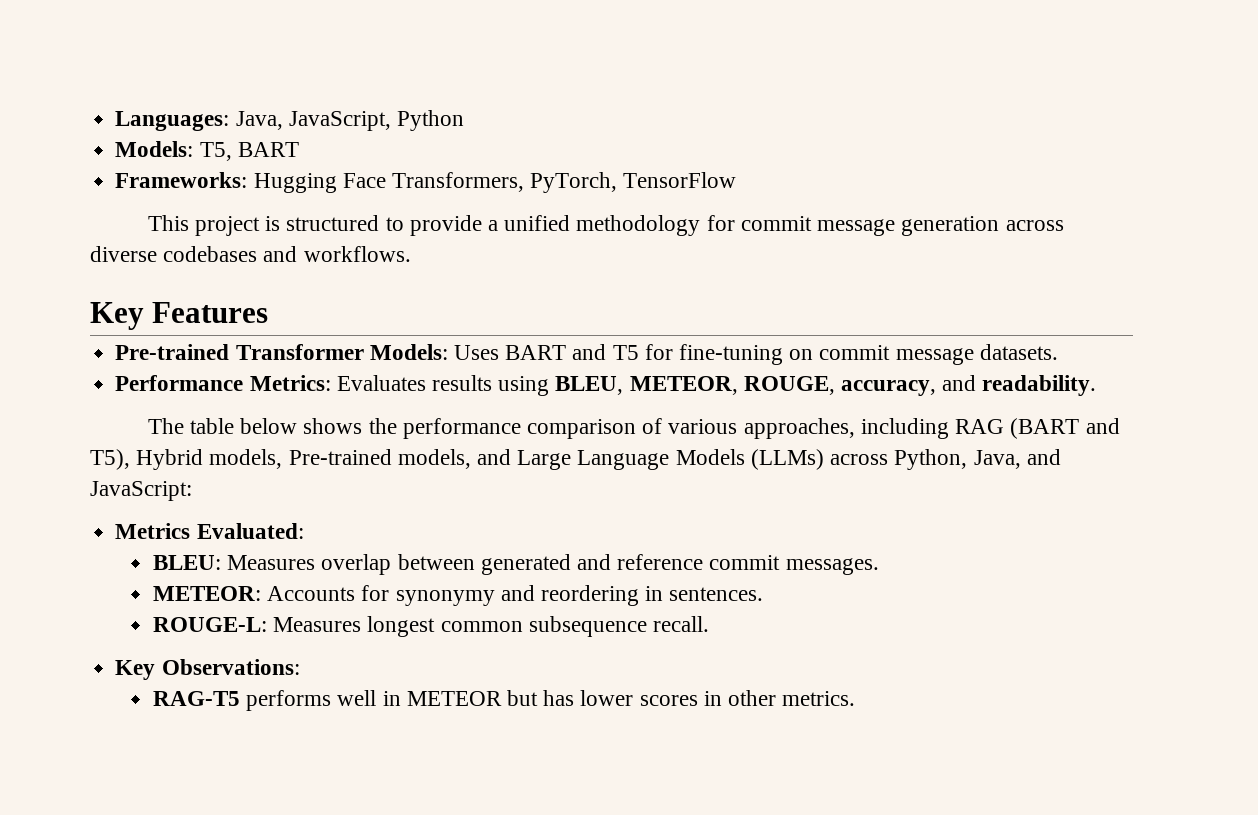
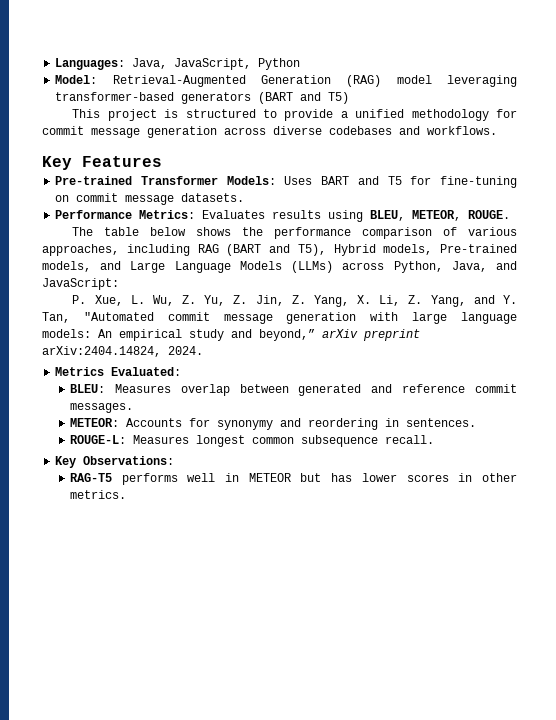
[115,141,299,161] [115,172,737,193] Models: T5, BART // Frameworks: Hugging Face Transformers, PyTorch, TensorFlow -> [55,75,517,87] [55,92,350,104] Model: Retrieval-Augmented Generation (RAG) model leveraging transformer-based generators (BART and T5)
[743,375,1097,396] ROUGE, accuracy, and readability. -> [468,210,511,219] ROUGE.
(192, 491) none -> [72,295,518,307] [42,312,517,324] [42,329,420,341] [42,346,203,357] // P. Xue, L. Wu, Z. Yu, Z. Jin, Z. Yang, X. Li, Z. Yang, and Y. Tan, "Automated commit message generation with large language models: An empirical study and beyond,” arXiv preprint arXiv:2404.14824, 2024.

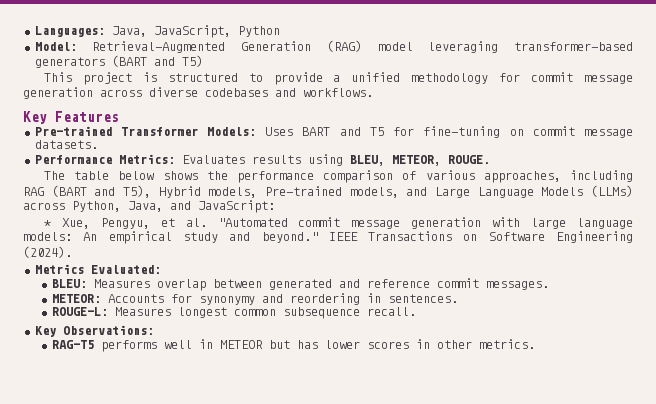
[72,295,518,307] [42,312,70,323] P. Xue, L. Wu, Z. Yu, Z. Jin, Z. Yang, X. Li, Z. Yang, and Y. Tan, -> [43,218,207,229] * Xue, Pengyu, et al.
[259,329,420,341] [42,346,203,357] beyond,” arXiv preprint arXiv:2404.14824, 2024. -> [261,231,633,243] [23,246,72,258] beyond." IEEE Transactions on Software Engineering (2024).

